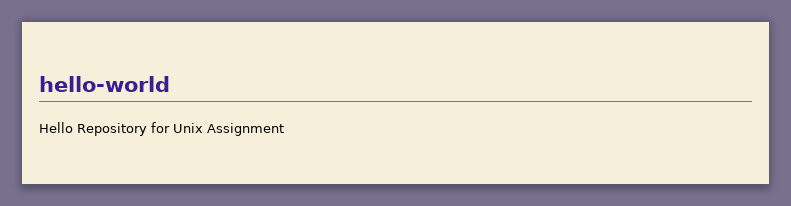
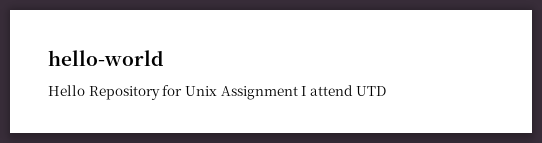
(284, 129) none -> [301,85,386,96] I attend UTD

